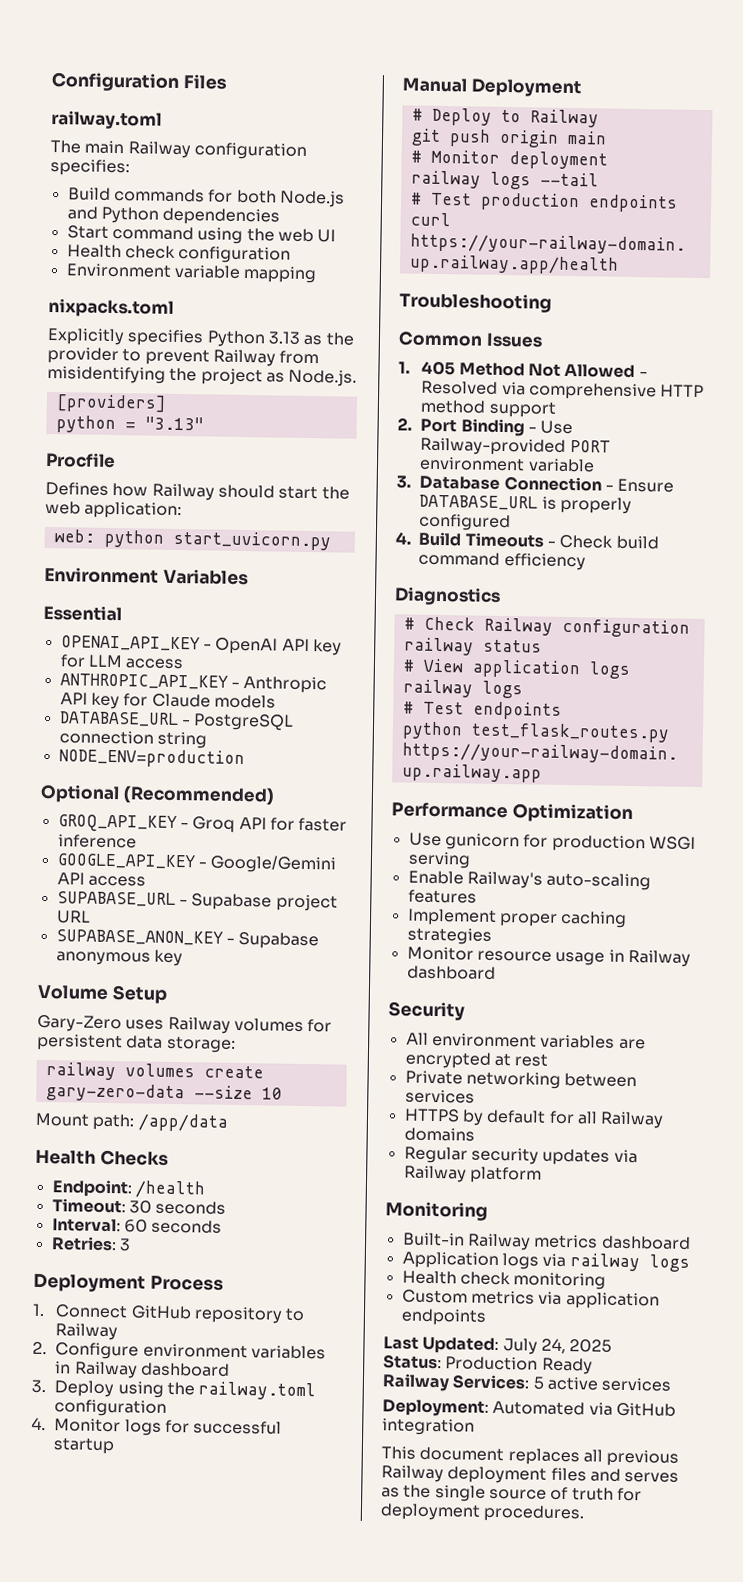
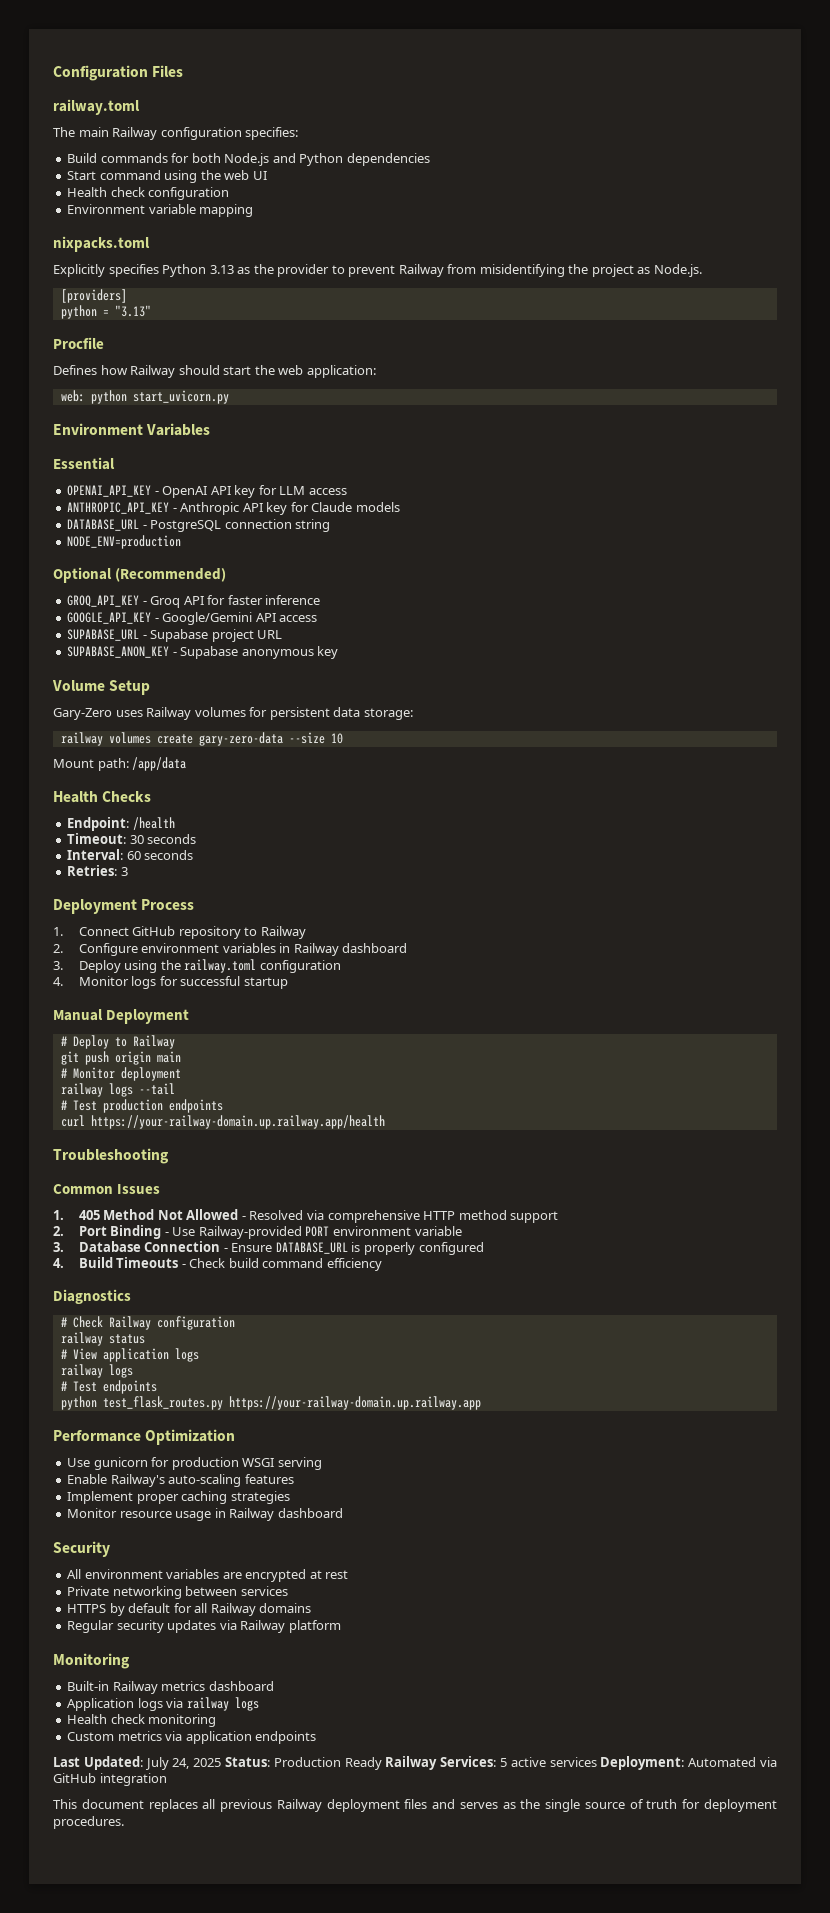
(613, 1346) // -> (222, 1762) none
(593, 1366) // -> (382, 1763) none
(673, 1384) // -> (597, 1762) none

